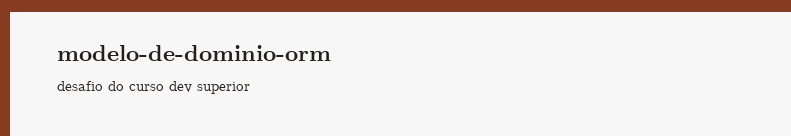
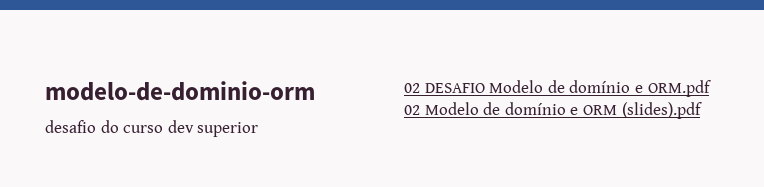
(250, 88) none -> [404,80,711,97] [404,102,702,119] // 02 DESAFIO Modelo de domínio e ORM.pdf 02 Modelo de domínio e ORM (slides).pdf

